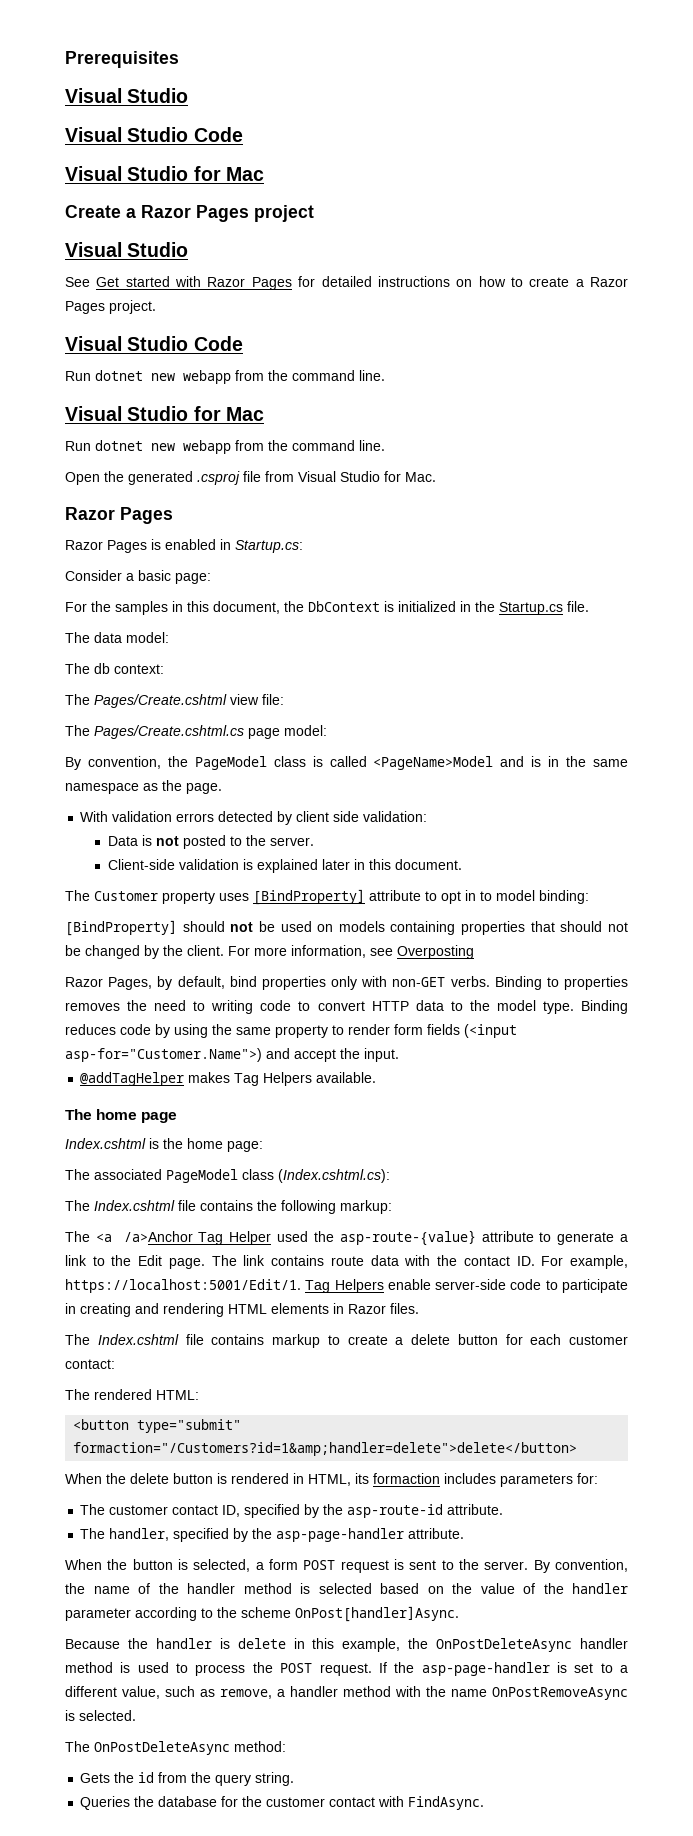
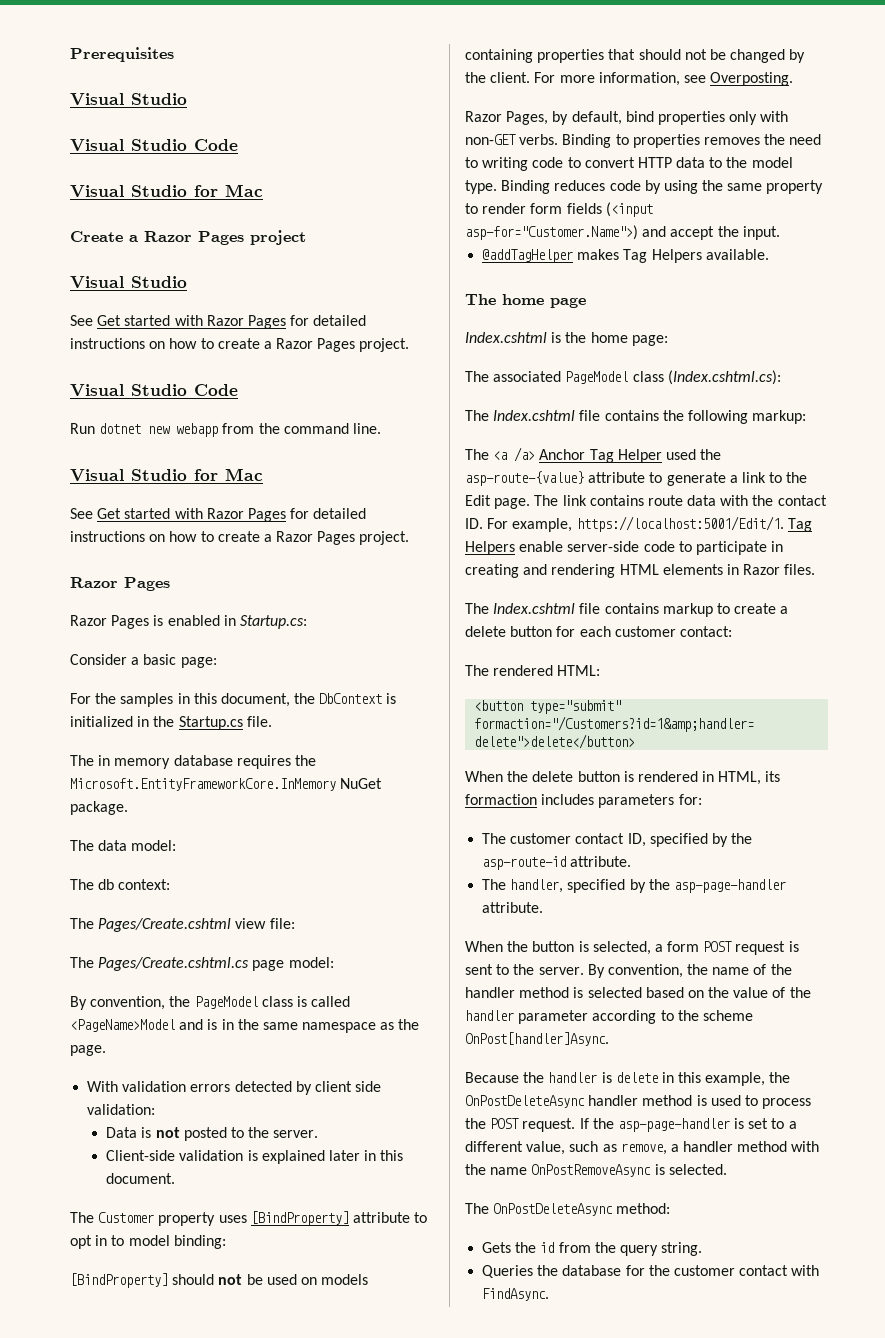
[65,440,385,454] [65,471,436,485] Run dotnet new webapp from the command line. // Open the generated .csproj file from Visual Studio for Mac. -> [70,508,367,522] [70,531,410,545] See Get started with Razor Pages for detailed instructions on how to create a Razor Pages project.
(589, 606) none -> [70,755,316,769] [70,778,383,791] [70,801,128,815] // The in memory database requires the Microsoft.EntityFrameworkCore.InMemory NuGet package.
[397,945,474,959] Overposting -> [710,72,794,86] Overposting.
[123,1231,193,1242] /a>Anchor -> [514,447,586,462] /a> Anchor

